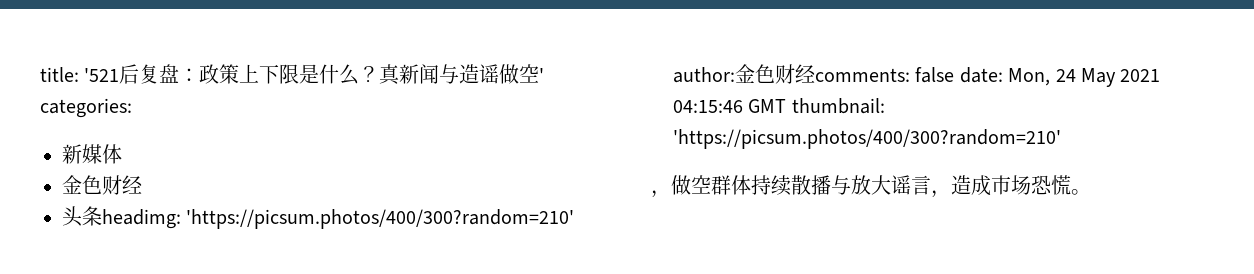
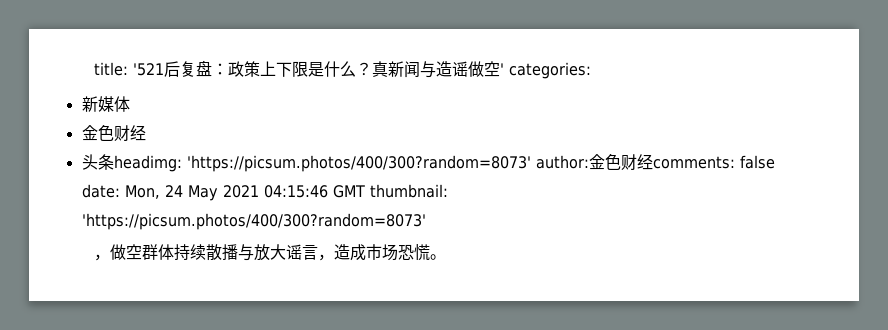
[186,209,575,229] 'https://picsum.photos/400/300?random=210' -> [186,155,531,172] 'https://picsum.photos/400/300?random=8073'
[673,129,1061,149] 'https://picsum.photos/400/300?random=210' -> [81,213,426,230] 'https://picsum.photos/400/300?random=8073'

